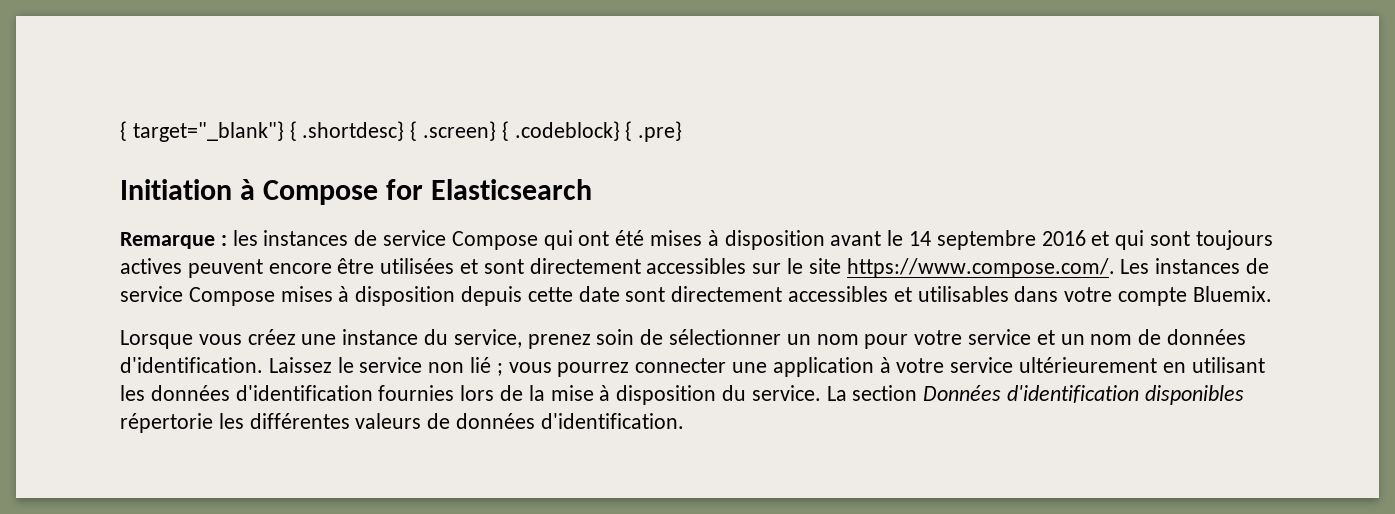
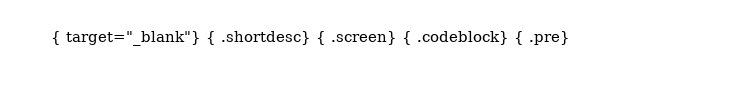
[120,179,593,205] [120,230,1273,250] [120,258,1270,278] [120,286,1272,306] [120,329,1247,349] [120,357,1265,377] [120,385,1244,405] [120,413,684,433] // Initiation à Compose for Elasticsearch // Remarque : les instances de service Compose qui ont été mises à disposition avant le 14 septembre 2016 et qui sont toujours actives peuvent encore être utilisées et sont directement accessibles sur le site https://www.compose.com/. Les instances de service Compose mises à disposition depuis cette date sont directement accessibles et utilisables dans votre compte Bluemix. // Lorsque vous créez une instance du service, prenez soin de sélectionner un nom pour votre service et un nom de données d'identification. Laissez le service non lié ; vous pourrez connecter une application à votre service ultérieurement en utilisant les données d'identification fournies lors de la mise à disposition du service. La section Données d'identification disponibles répertorie les différentes valeurs de données d'identification. -> (570, 38) none

